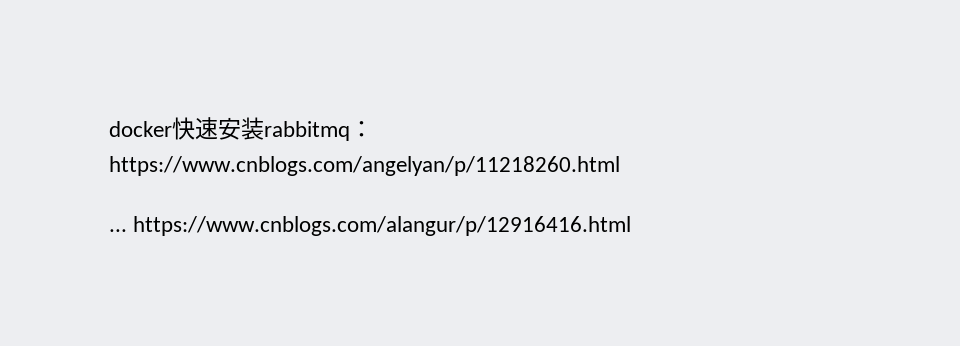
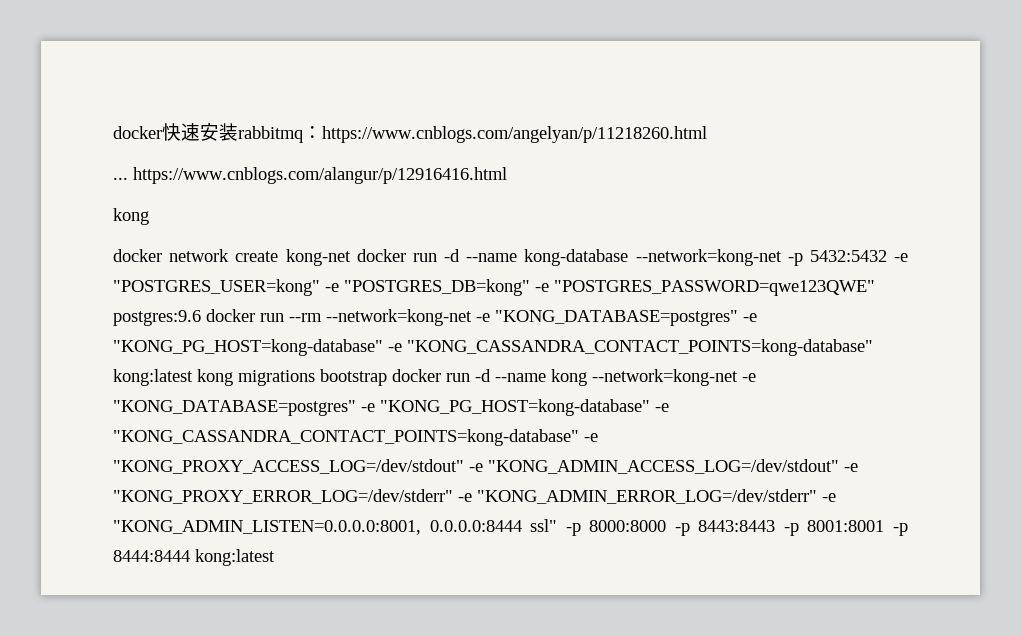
(632, 226) none -> [113,208,149,225] [113,249,908,266] [113,279,875,296] [113,309,757,326] [113,339,873,356] [113,369,756,386] [113,399,669,416] [113,429,598,446] [113,459,858,474] [113,489,836,504] [113,519,908,536] [113,549,275,566] // kong // docker network create kong-net docker run -d --name kong-database --network=kong-net -p 5432:5432 -e "POSTGRES_USER=kong" -e "POSTGRES_DB=kong" -e "POSTGRES_PASSWORD=qwe123QWE" postgres:9.6 docker run --rm --network=kong-net -e "KONG_DATABASE=postgres" -e "KONG_PG_HOST=kong-database" -e "KONG_CASSANDRA_CONTACT_POINTS=kong-database" kong:latest kong migrations bootstrap docker run -d --name kong --network=kong-net -e "KONG_DATABASE=postgres" -e "KONG_PG_HOST=kong-database" -e "KONG_CASSANDRA_CONTACT_POINTS=kong-database" -e "KONG_PROXY_ACCESS_LOG=/dev/stdout" -e "KONG_ADMIN_ACCESS_LOG=/dev/stdout" -e "KONG_PROXY_ERROR_LOG=/dev/stderr" -e "KONG_ADMIN_ERROR_LOG=/dev/stderr" -e "KONG_ADMIN_LISTEN=0.0.0.0:8001, 0.0.0.0:8444 ssl" -p 8000:8000 -p 8443:8443 -p 8001:8001 -p 8444:8444 kong:latest

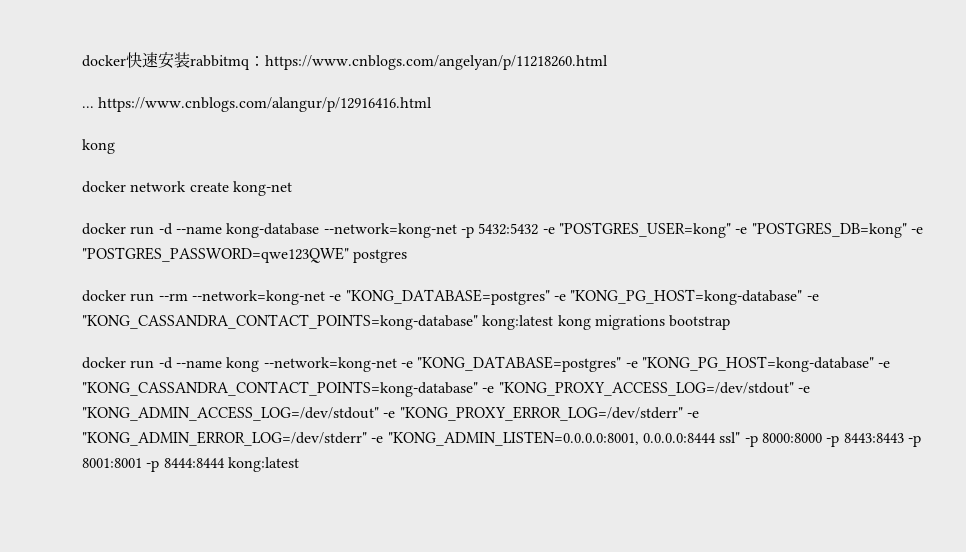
(351, 257) none -> (292, 188) //
[113,310,201,326] postgres:9.6 -> [353,249,408,263] postgres //
(387, 377) none -> (731, 322) //

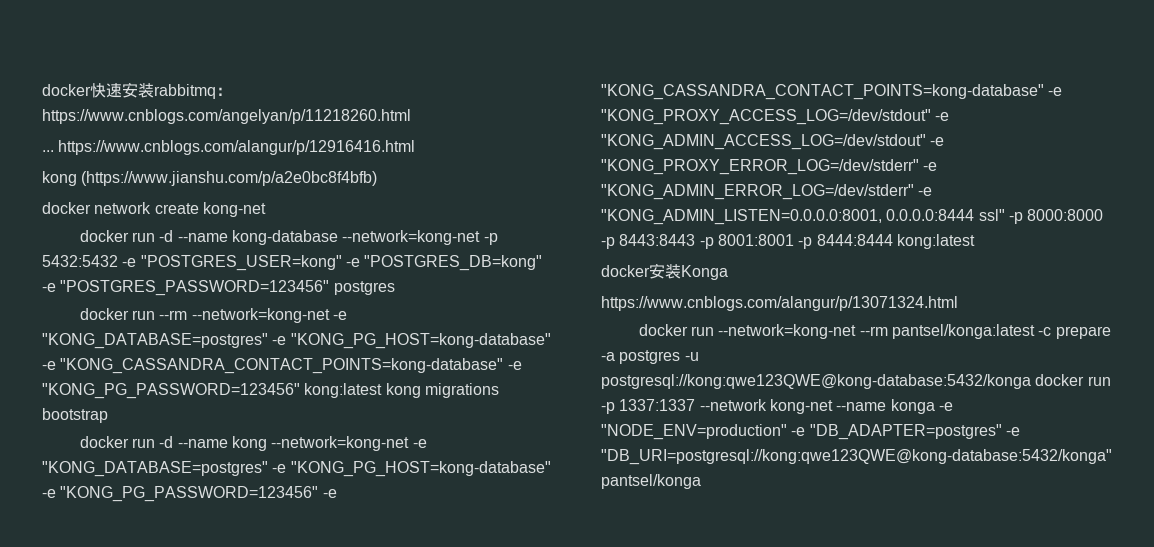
(115, 146) none -> [81,171,378,186] (https://www.jianshu.com/p/a2e0bc8f4bfb)
[82,247,349,263] "POSTGRES_PASSWORD=qwe123QWE" -> [60,280,330,296] "POSTGRES_PASSWORD=123456"
(478, 322) none -> [507,361,522,370] [42,383,300,399] -e "KONG_PG_PASSWORD=123456"
(891, 364) none -> [60,486,337,502] "KONG_PG_PASSWORD=123456" -e
(299, 464) none -> [601,263,728,280] [601,296,958,311] [638,324,1111,339] [601,350,699,364] [601,374,1111,389] [601,399,953,414] [601,424,1020,440] [601,449,1112,465] [601,474,701,489] // docker安装Konga // https://www.cnblogs.com/alangur/p/13071324.html // docker run --network=kong-net --rm pantsel/konga:latest -c prepare -a postgres -u postgresql://kong:qwe123QWE@kong-database:5432/konga docker run -p 1337:1337 --network kong-net --name konga -e "NODE_ENV=production" -e "DB_ADAPTER=postgres" -e "DB_URI=postgresql://kong:qwe123QWE@kong-database:5432/konga" pantsel/konga

